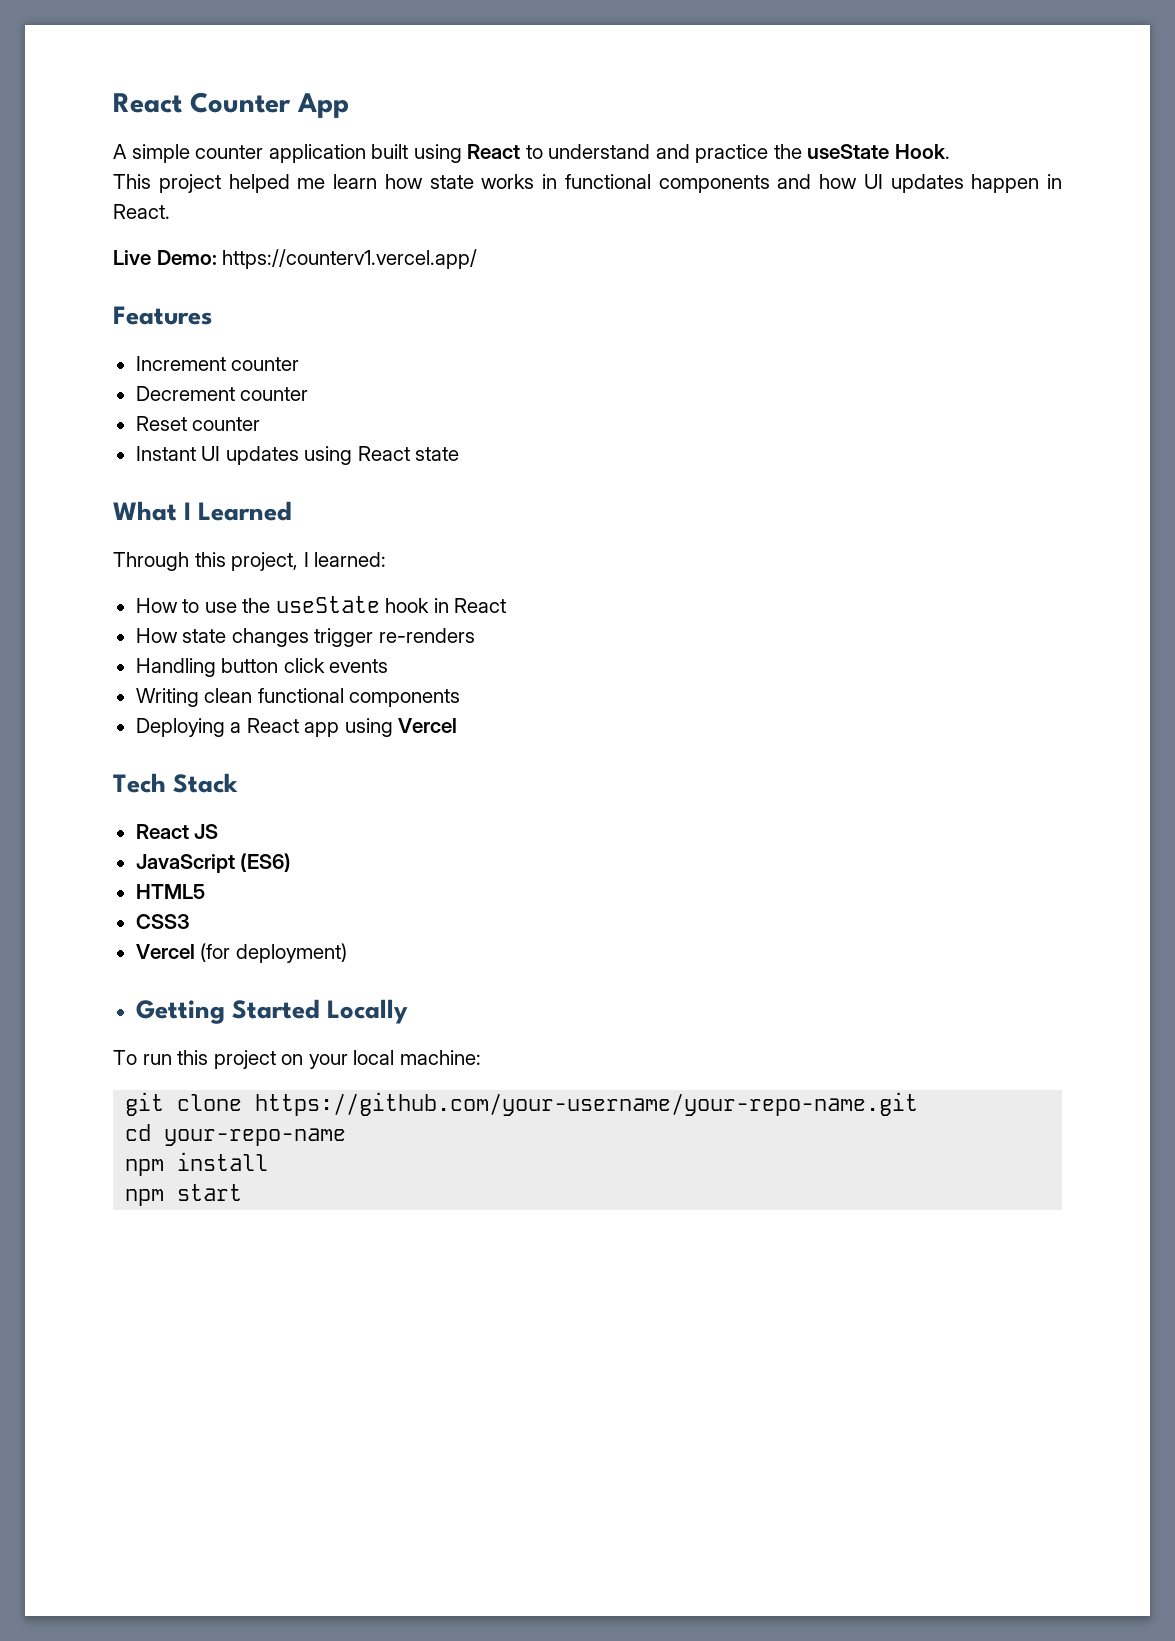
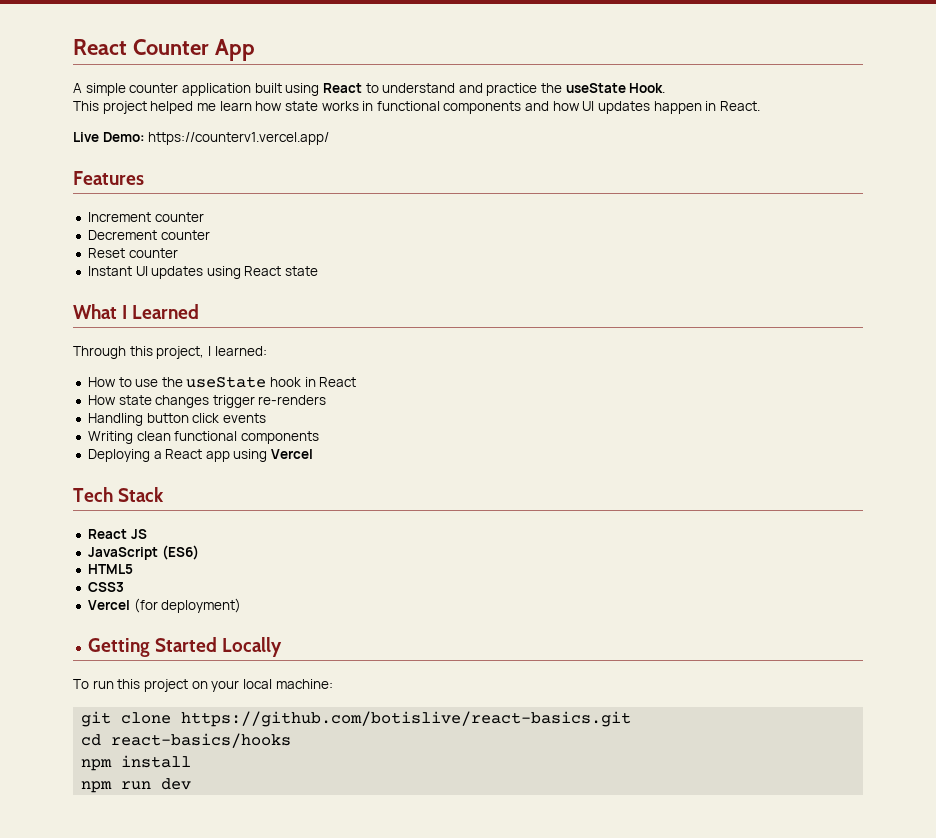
[255,1092,919,1116] https://github.com/your-username/your-repo-name.git -> [181,711,632,727] https://github.com/botislive/react-basics.git
[164,1128,347,1146] your-repo-name -> [111,733,292,748] react-basics/hooks
[177,1184,243,1201] start -> [121,778,192,790] run dev

